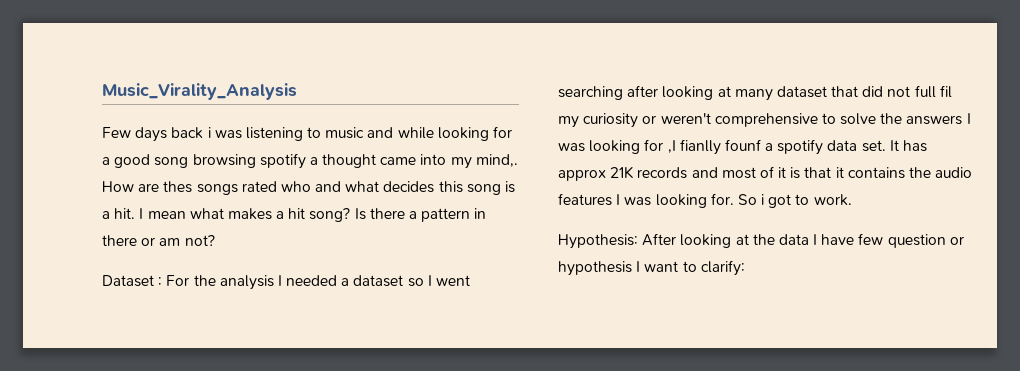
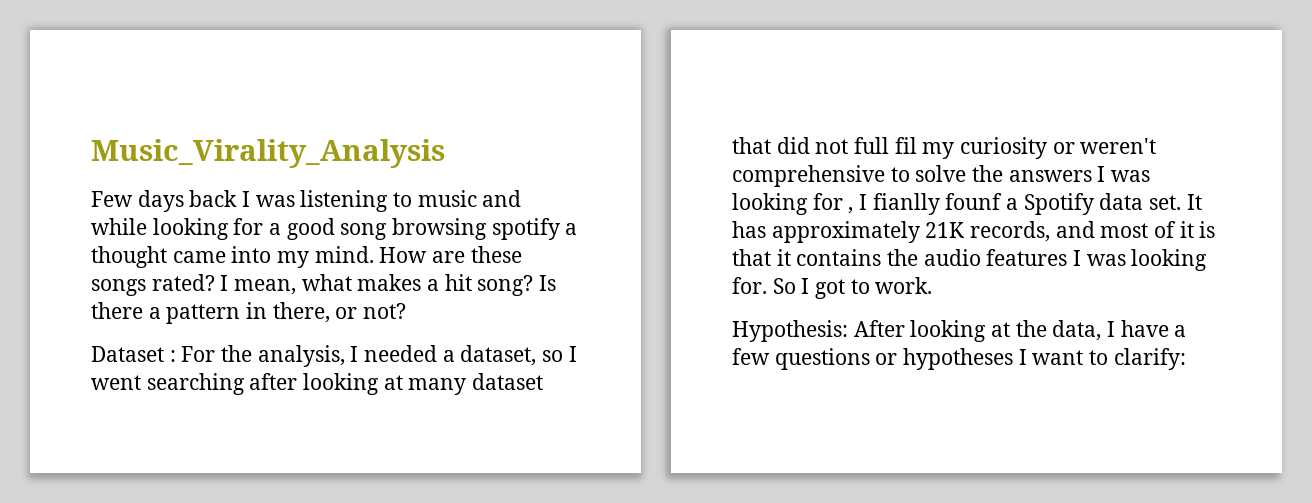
[207,127,211,138] i -> [242,191,251,207] I
[475,154,518,167] mind,. -> [314,246,374,263] mind.
[163,181,516,195] [102,208,186,219] thes songs rated who and what decides this song is a hit. I mean -> [470,246,522,263] [91,274,297,296] these songs rated? I mean,
[102,235,181,246] there or am -> [272,302,358,323] there, or
[219,275,274,290] analysis -> [257,345,345,367] analysis,
[353,275,404,287] dataset -> [460,345,537,366] dataset,
[667,140,676,153] ,I -> [848,194,868,214] , I
[777,139,824,155] spotify -> [1023,193,1094,215] Spotify
[558,166,688,181] approx 21K records -> [771,221,1051,243] approximately 21K records,
[761,194,765,205] i -> [801,278,810,294] I
[778,234,809,245] data -> [1052,320,1102,341] data,
[858,233,964,248] [558,261,632,276] few question or hypothesis -> [1174,325,1187,337] [732,348,1014,370] a few questions or hypotheses

